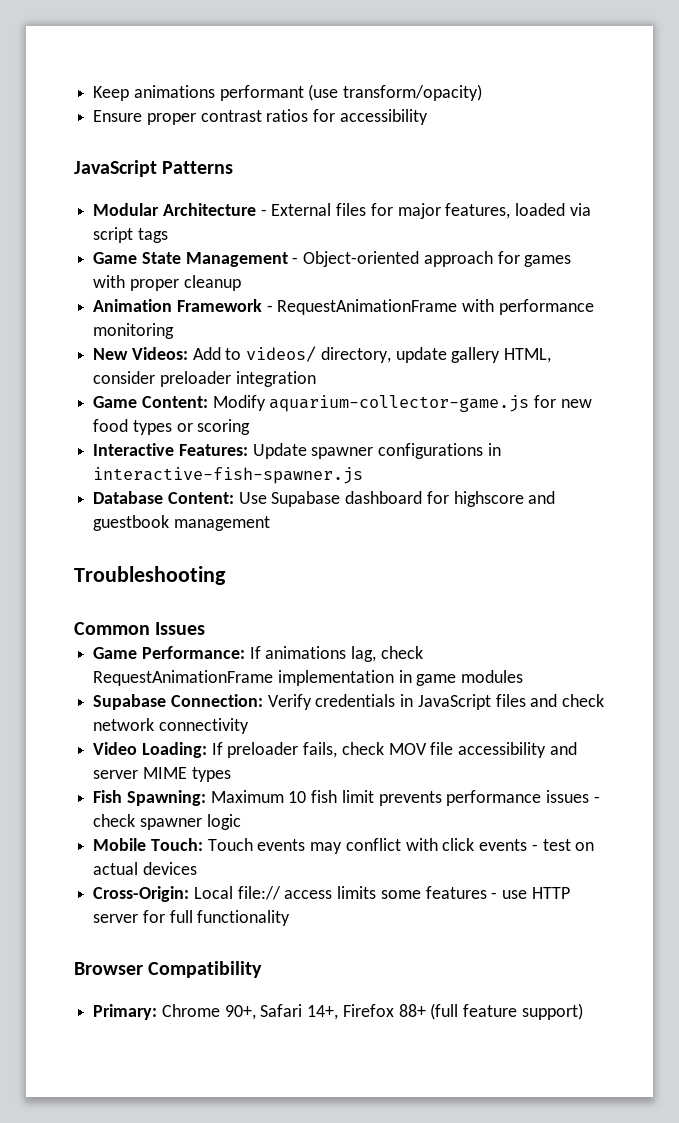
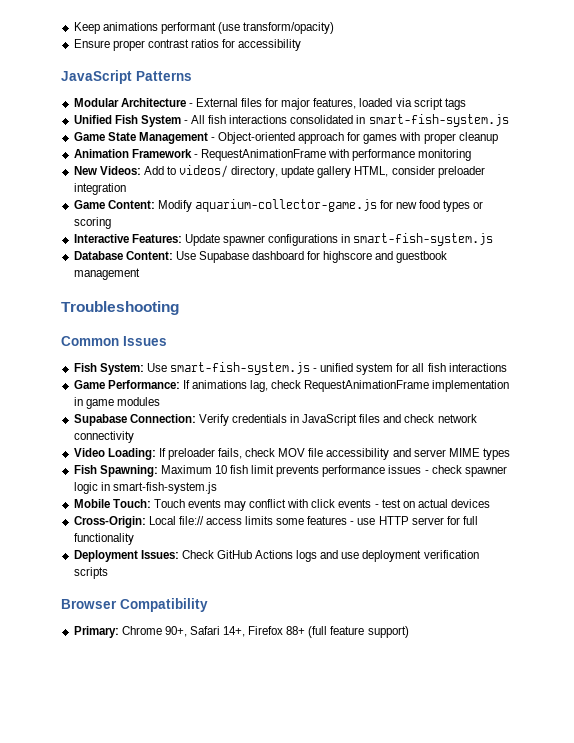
(168, 235) none -> [73,114,509,127] // Unified Fish System - All fish interactions consolidated in smart-fish-system.js
[93,467,364,484] interactive-fish-spawner.js -> [353,233,494,246] smart-fish-system.js
(206, 628) none -> [73,362,507,375] // Fish System: Use smart-fish-system.js - unified system for all fish interactions
(241, 822) none -> [100,482,217,494] in smart-fish-system.js
(291, 918) none -> [73,550,479,562] [73,567,108,579] // Deployment Issues: Check GitHub Actions logs and use deployment verification scripts

